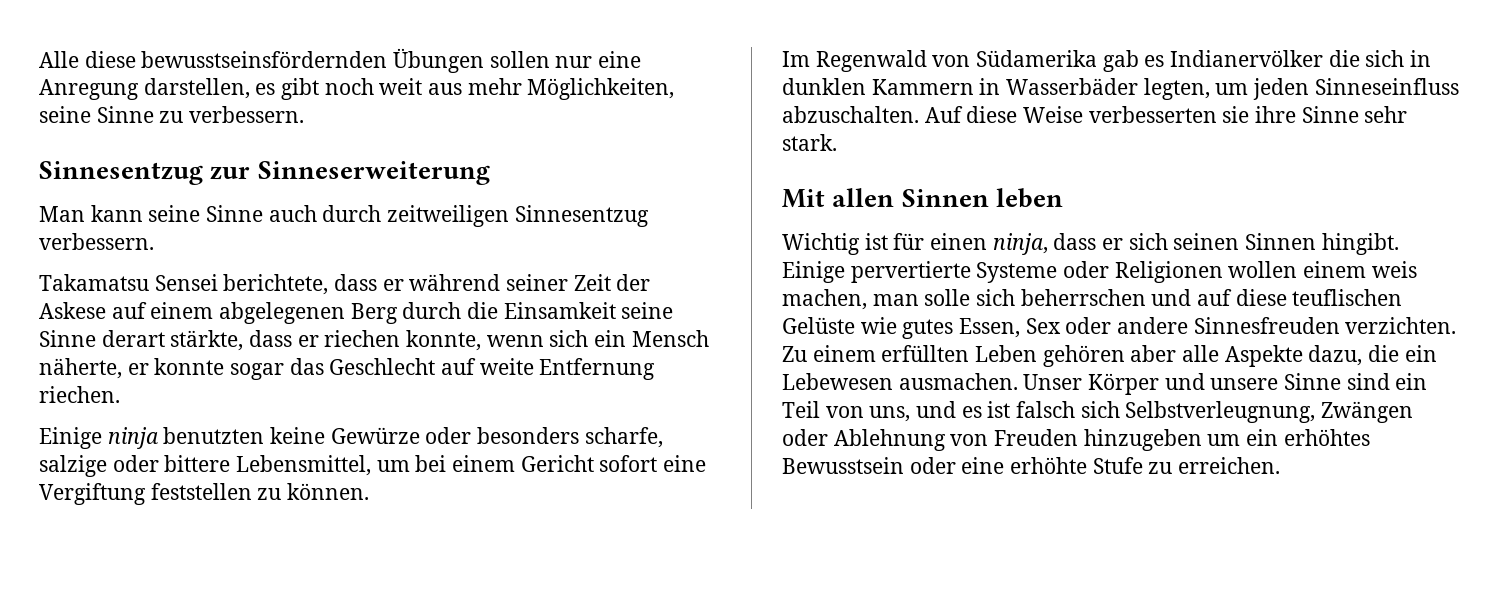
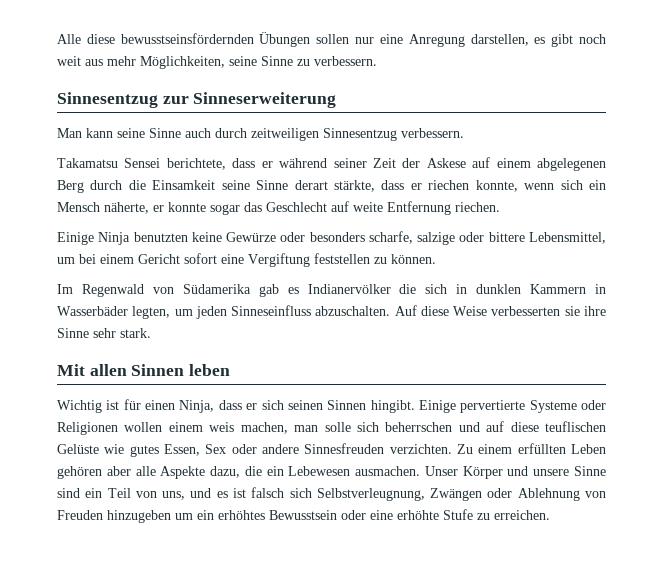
[107,427,159,449] ninja -> [98,232,131,245] Ninja
[992,233,1048,255] ninja, -> [179,400,215,413] Ninja,

